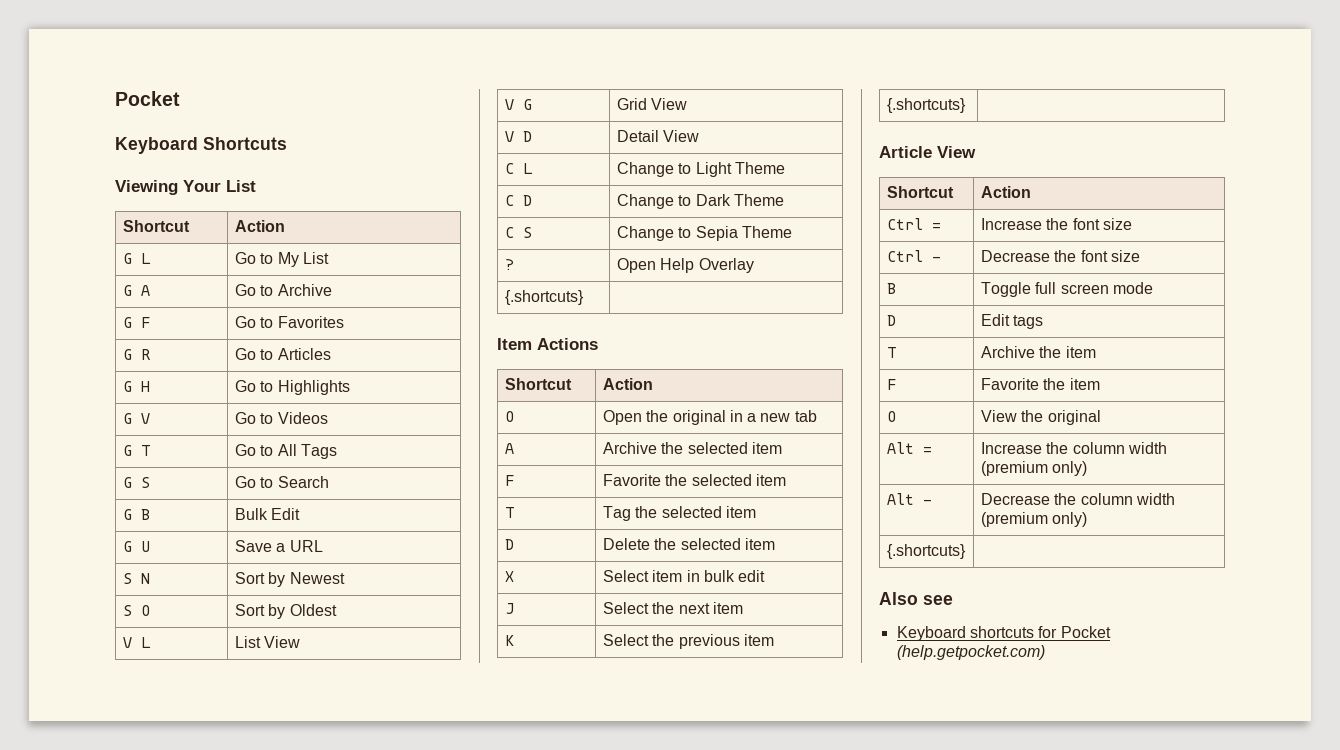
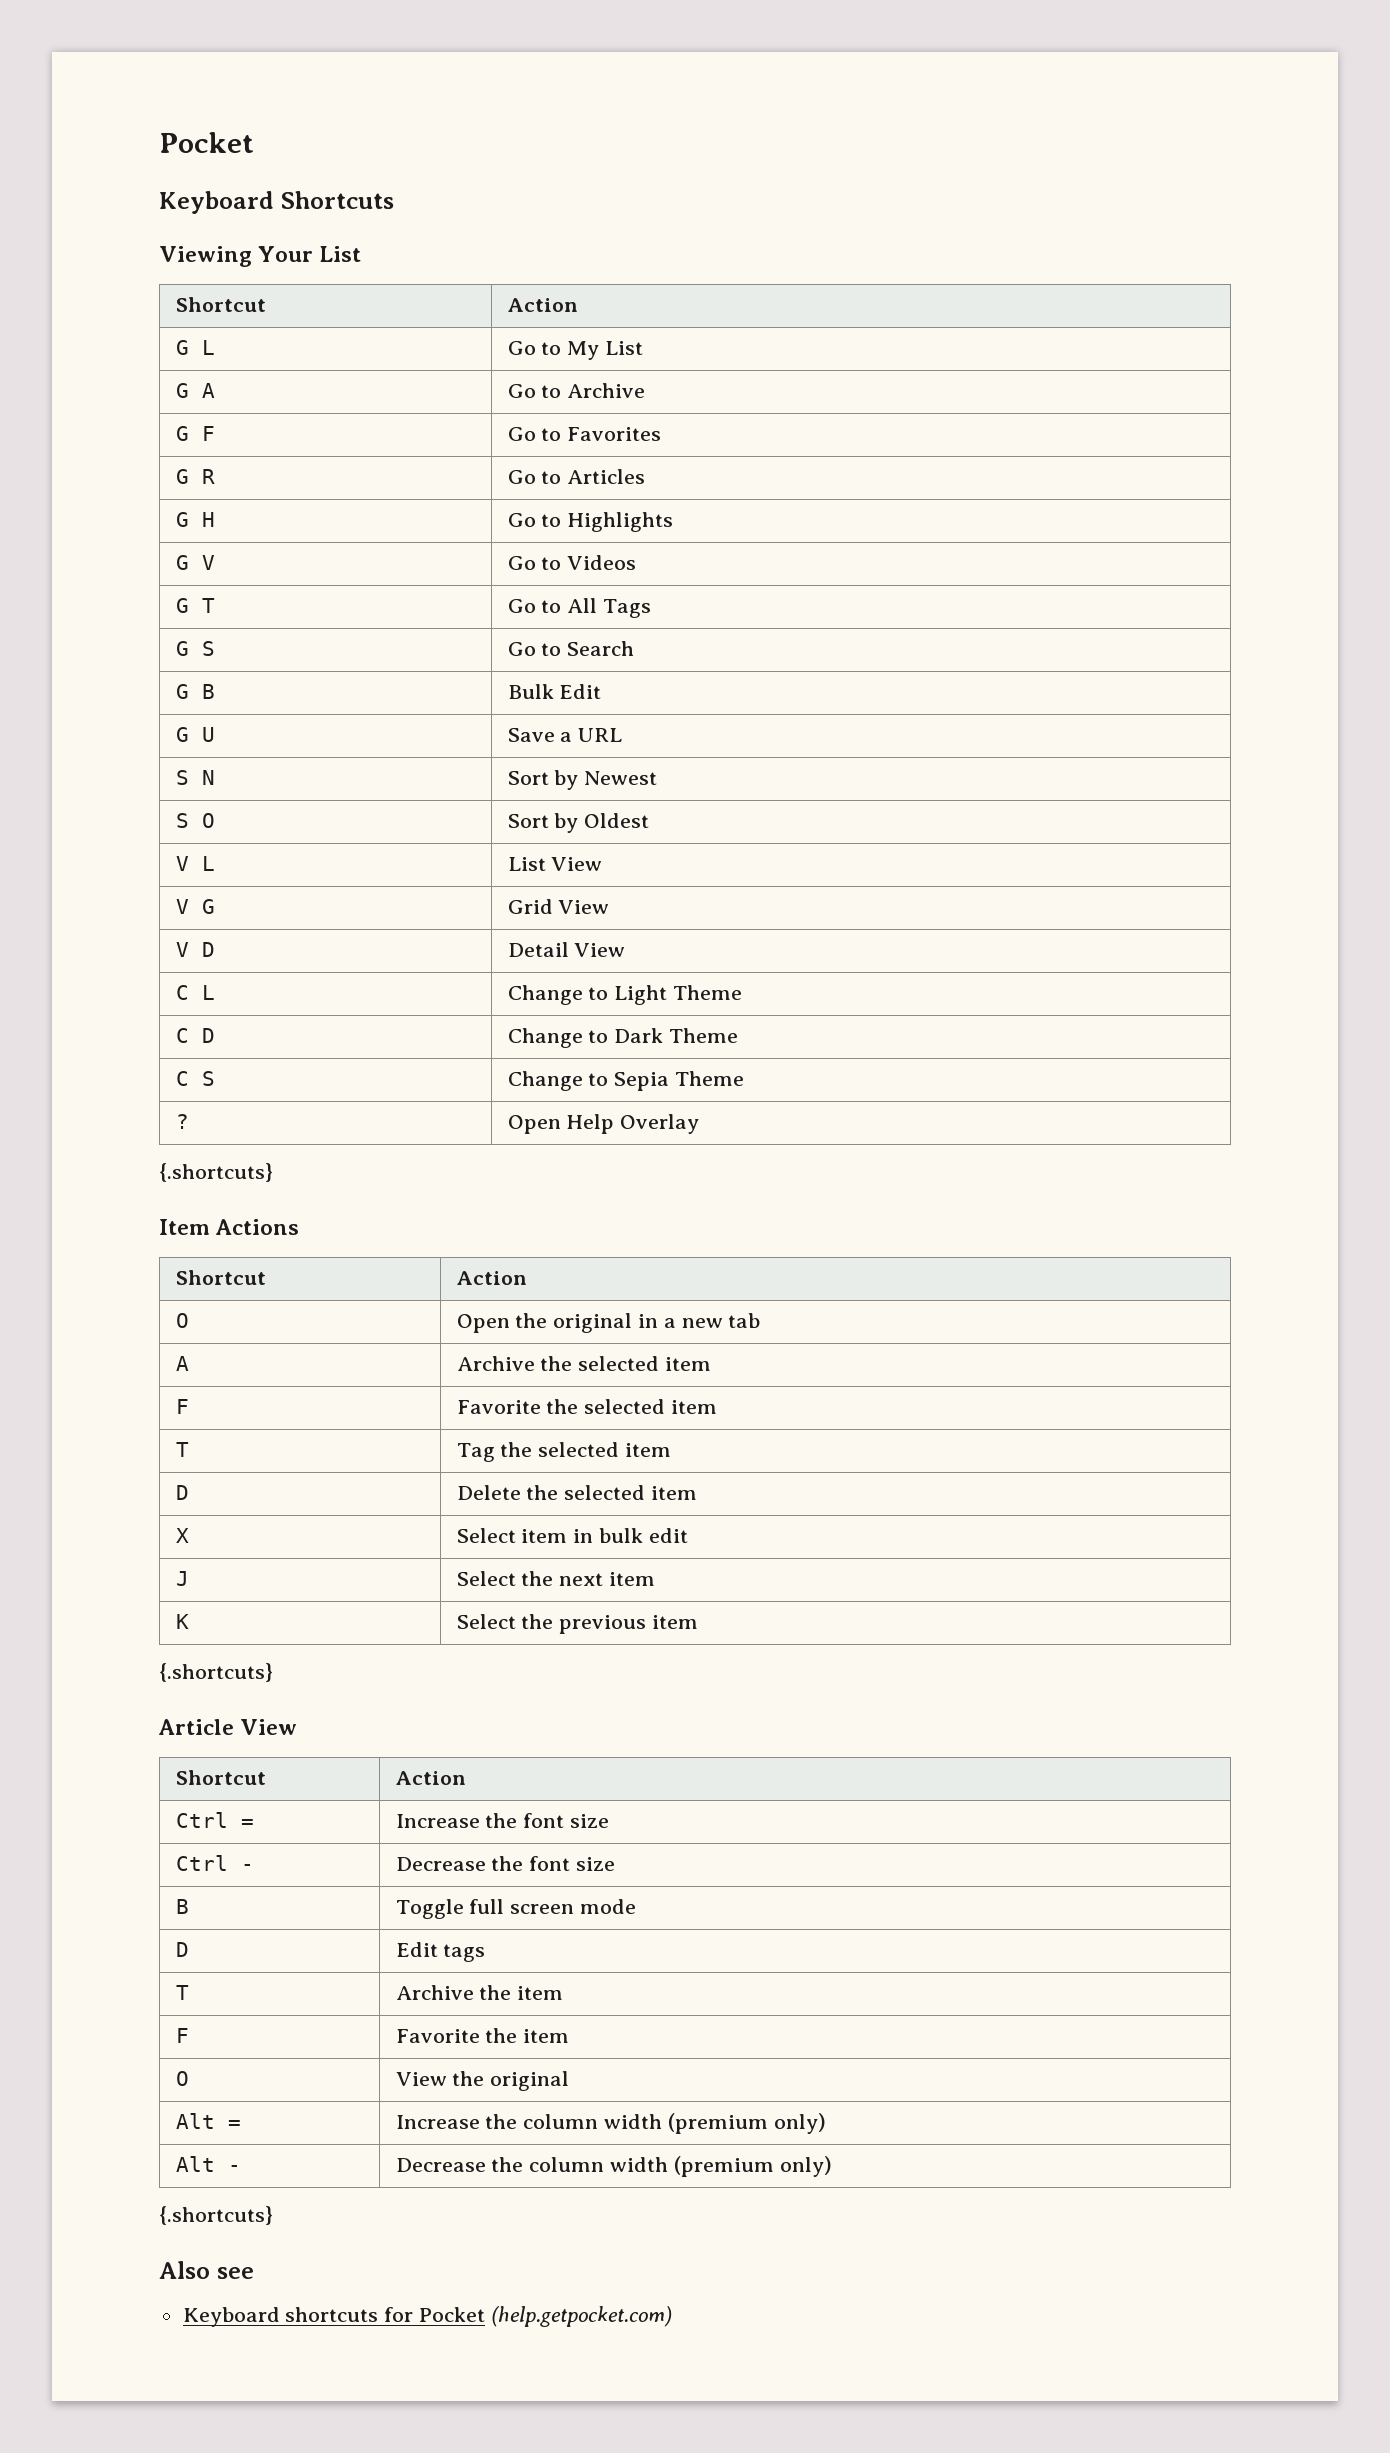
[504,290,584,305] // {.shortcuts} | -> [159,1163,273,1182] // {.shortcuts}
[886,98,966,113] // {.shortcuts} | -> [159,1663,273,1682] // {.shortcuts}
[886,544,966,559] // {.shortcuts} | -> [159,2206,273,2225] // {.shortcuts}

